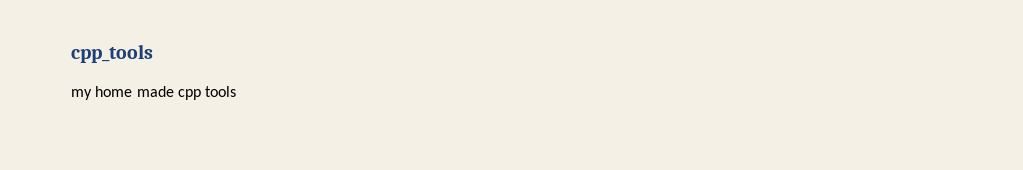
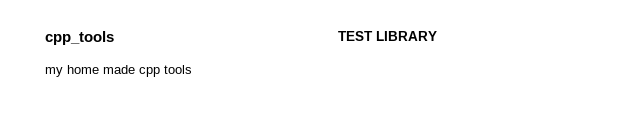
(237, 91) none -> [338,31,437,41] // TEST LIBRARY

